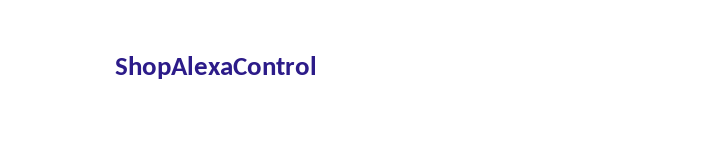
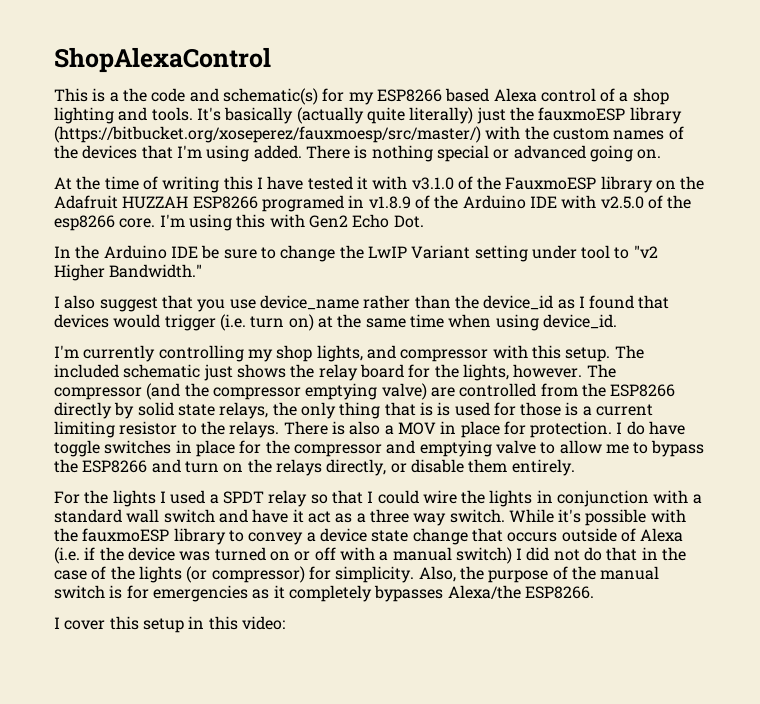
(317, 67) none -> [54,88,669,105] [54,107,682,124] [54,126,684,143] [54,145,662,162] [54,176,705,193] [54,195,692,212] [54,214,424,231] [54,245,658,262] [54,264,203,281] [54,295,670,312] [54,314,617,331] [54,345,644,362] [54,364,616,381] [54,383,676,400] [54,402,654,419] [54,421,686,438] [54,440,705,457] [54,459,575,476] [54,490,702,507] [54,509,686,526] [54,528,684,545] [54,547,687,564] [54,566,660,583] [54,585,594,602] [54,616,285,633] // This is a the code and schematic(s) for my ESP8266 based Alexa control of a shop lighting and tools. It's basically (actually quite literally) just the fauxmoESP library (https://bitbucket.org/xoseperez/fauxmoesp/src/master/) with the custom names of the devices that I'm using added. There is nothing special or advanced going on. // At the time of writing this I have tested it with v3.1.0 of the FauxmoESP library on the Adafruit HUZZAH ESP8266 programed in v1.8.9 of the Arduino IDE with v2.5.0 of the esp8266 core. I'm using this with Gen2 Echo Dot. // In the Arduino IDE be sure to change the LwIP Variant setting under tool to "v2 Higher Bandwidth." // I also suggest that you use device_name rather than the device_id as I found that devices would trigger (i.e. turn on) at the same time when using device_id. // I'm currently controlling my shop lights, and compressor with this setup. The included schematic just shows the relay board for the lights, however. The compressor (and the compressor emptying valve) are controlled from the ESP8266 directly by solid state relays, the only thing that is is used for those is a current limiting resistor to the relays. There is also a MOV in place for protection. I do have toggle switches in place for the compressor and emptying valve to allow me to bypass the ESP8266 and turn on the relays directly, or disable them entirely. // For the lights I used a SPDT relay so that I could wire the lights in conjunction with a standard wall switch and have it act as a three way switch. While it's possible with the fauxmoESP library to convey a device state change that occurs outside of Alexa (i.e. if the device was turned on or off with a manual switch) I did not do that in the case of the lights (or compressor) for simplicity. Also, the purpose of the manual switch is for emergencies as it completely bypasses Alexa/the ESP8266. // I cover this setup in this video:

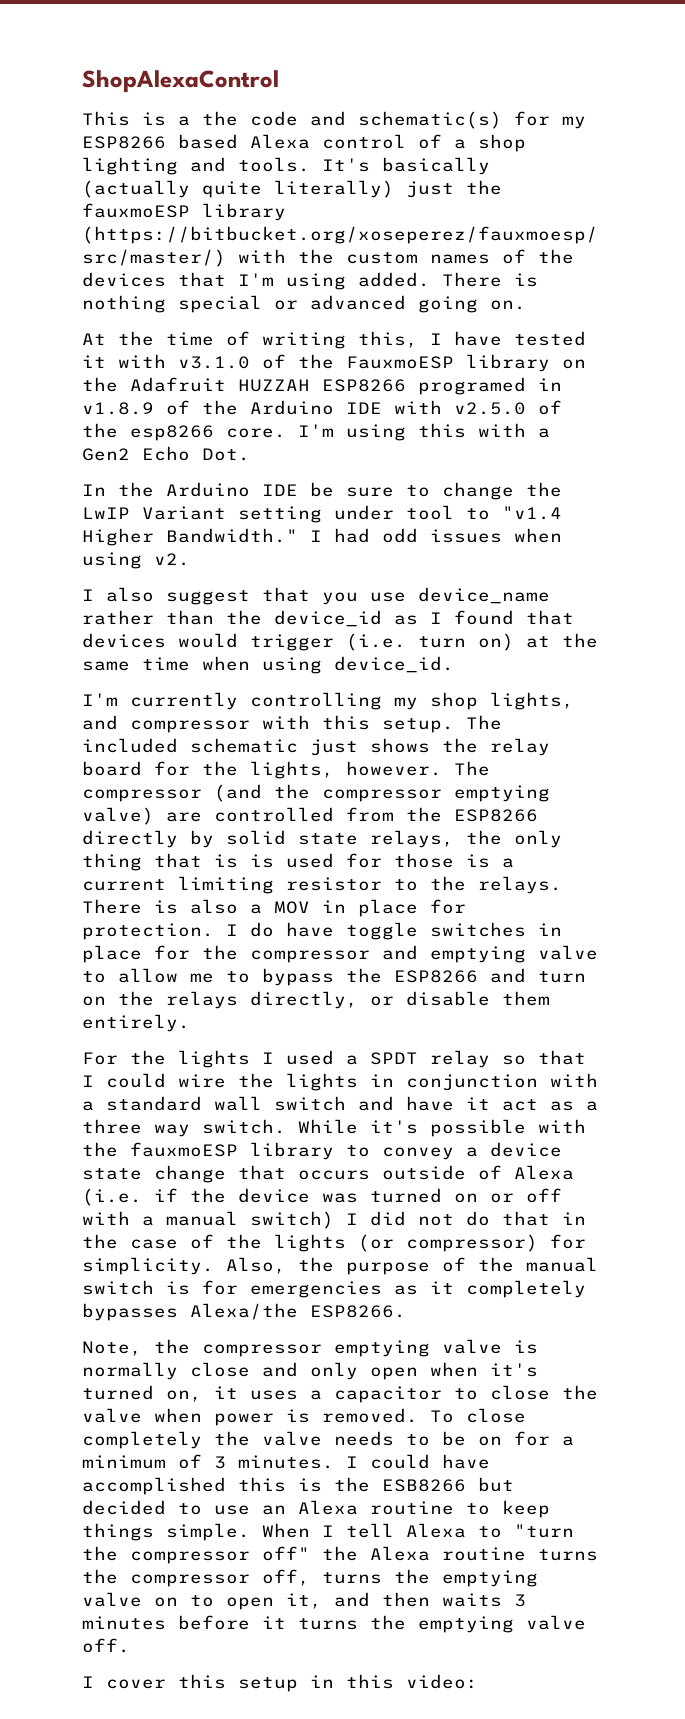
[223,176,253,190] this -> [358,331,418,348] this,
(305, 221) none -> [538,428,550,438] a
[633,245,658,258] "v2 -> [502,506,562,520] "v1.4
(203, 271) none -> [310,528,562,543] [82,552,190,569] I had odd issues when using v2.
(594, 592) none -> [82,1339,538,1357] [82,1362,538,1380] [82,1385,598,1403] [82,1408,526,1426] [82,1431,574,1449] [82,1454,490,1469] [82,1477,514,1495] [82,1500,550,1518] [82,1523,574,1541] [82,1546,598,1564] [82,1569,538,1587] [82,1592,526,1610] [82,1615,586,1633] [82,1638,130,1653] // Note, the compressor emptying valve is normally close and only open when it's turned on, it uses a capacitor to close the valve when power is removed. To close completely the valve needs to be on for a minimum of 3 minutes. I could have accomplished this is the ESB8266 but decided to use an Alexa routine to keep things simple. When I tell Alexa to "turn the compressor off" the Alexa routine turns the compressor off, turns the emptying valve on to open it, and then waits 3 minutes before it turns the emptying valve off.

